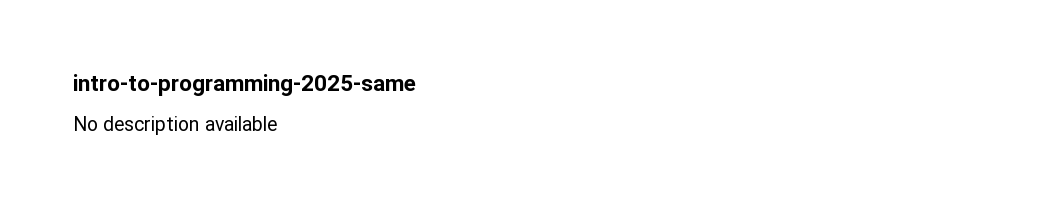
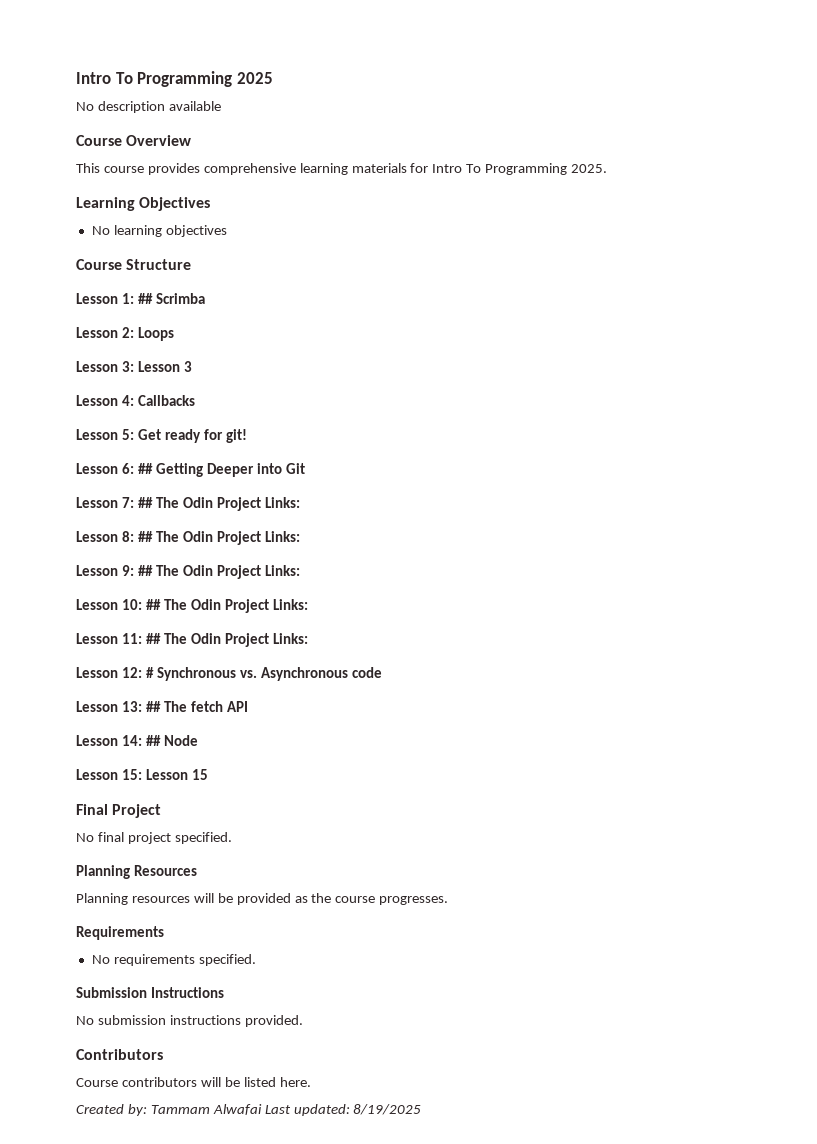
[73,74,416,96] intro-to-programming-2025-same -> [76,71,273,87] Intro To Programming 2025
(277, 123) none -> [76,135,192,146] [76,163,608,175] [76,197,211,211] [91,225,227,237] [76,259,192,270] [76,293,206,304] [76,327,175,341] [76,361,193,372] [76,395,196,406] [76,429,248,443] [76,463,306,477] [76,497,301,511] [76,531,301,545] [76,565,301,579] [76,599,309,613] [76,633,309,647] [76,667,383,681] [76,701,249,712] [76,735,199,746] [76,769,209,780] [76,804,162,818] [76,832,232,844] [76,865,198,879] [76,893,449,905] [76,926,164,940] [91,954,256,966] [76,987,225,998] [76,1015,303,1027] [76,1049,163,1060] [76,1077,311,1087] [76,1104,422,1116] // Course Overview // This course provides comprehensive learning materials for Intro To Programming 2025. // Learning Objectives // No learning objectives // Course Structure // Lesson 1: ## Scrimba // Lesson 2: Loops // Lesson 3: Lesson 3 // Lesson 4: Callbacks // Lesson 5: Get ready for git! // Lesson 6: ## Getting Deeper into Git // Lesson 7: ## The Odin Project Links: // Lesson 8: ## The Odin Project Links: // Lesson 9: ## The Odin Project Links: // Lesson 10: ## The Odin Project Links: // Lesson 11: ## The Odin Project Links: // Lesson 12: # Synchronous vs. Asynchronous code // Lesson 13: ## The fetch API // Lesson 14: ## Node // Lesson 15: Lesson 15 // Final Project // No final project specified. // Planning Resources // Planning resources will be provided as the course progresses. // Requirements // No requirements specified. // Submission Instructions // No submission instructions provided. // Contributors // Course contributors will be listed here. // Created by: Tammam Alwafai Last updated: 8/19/2025

